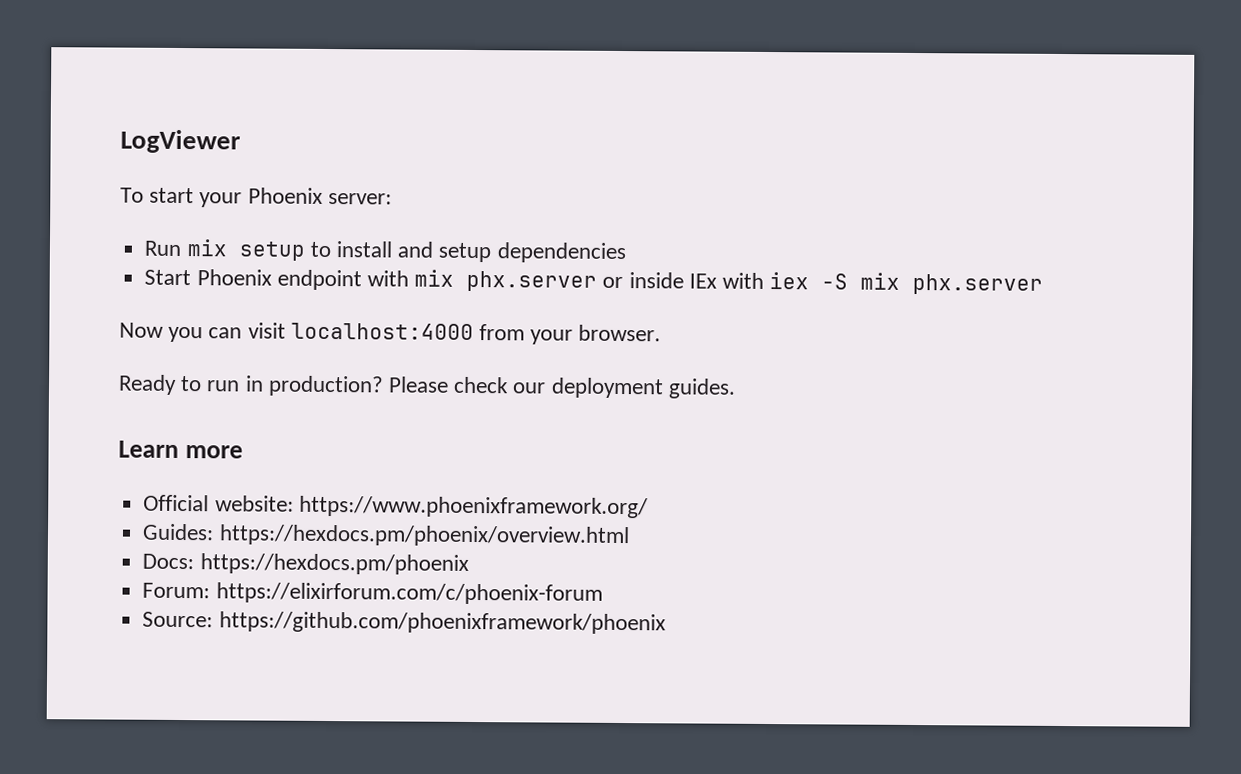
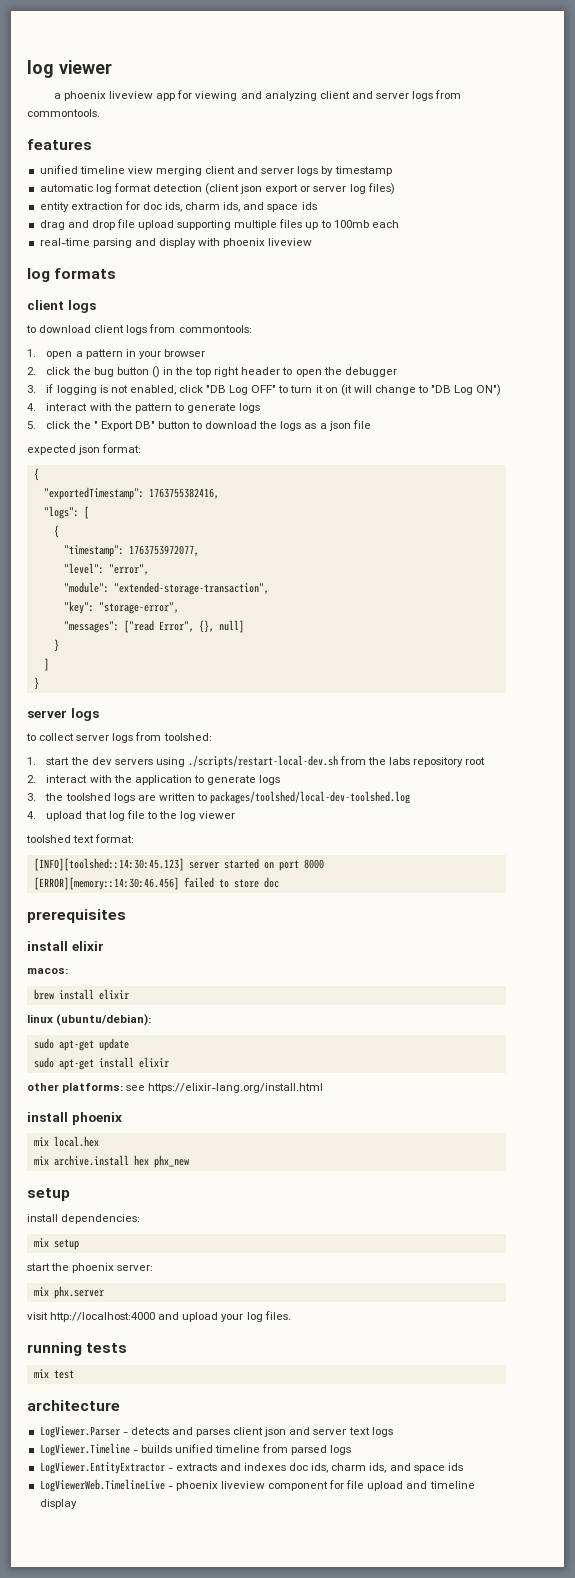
[120,129,241,154] [120,187,392,208] [144,239,626,264] [144,269,1044,295] [119,322,662,345] [118,374,736,399] [118,440,243,459] [143,494,648,519] [142,523,630,548] [142,553,469,575] [142,582,603,605] [142,611,666,635] LogViewer // To start your Phoenix server: // Run mix setup to install and setup dependencies // Start Phoenix endpoint with mix phx.server or inside IEx with iex -S mix phx.server // Now you can visit localhost:4000 from your browser. // Ready to run in production? Please check our deployment guides. // Learn more // Official website: https://www.phoenixframework.org/ // Guides: https://hexdocs.pm/phoenix/overview.html // Docs: https://hexdocs.pm/phoenix // Forum: https://elixirforum.com/c/phoenix-forum // Source: https://github.com/phoenixframework/phoenix -> [27,60,112,78] [53,90,462,101] [27,109,100,117] [27,139,92,150] [39,165,392,176] [39,183,395,195] [39,201,317,212] [39,219,399,230] [39,238,313,248] [27,268,117,282] [27,300,96,313] [26,324,252,335] [27,349,205,359] [27,366,397,378] [27,384,502,396] [27,403,261,413] [27,420,371,431] [27,444,142,455] [33,468,39,481] [43,487,219,500] [43,506,89,519] [53,525,59,538] [63,545,199,557] [63,563,149,575] [63,582,269,595] [63,601,179,614] [63,620,244,633] [53,639,59,652] [43,658,49,671] [33,677,39,690] [27,708,99,721] [26,732,212,743] [27,755,486,768] [27,775,281,785] [27,791,411,804] [27,810,236,821] [26,834,135,843] [33,858,324,871] [33,877,279,890] [27,909,126,923] [27,941,104,951] [27,968,68,974] [33,989,129,1000] [27,1014,152,1026] [33,1038,129,1051] [33,1057,169,1070] [27,1083,324,1093] [27,1112,122,1125] [33,1136,99,1147] [33,1155,189,1168] [27,1188,70,1201] [27,1214,141,1224] [33,1238,79,1250] [27,1263,154,1273] [33,1286,104,1299] [27,1311,291,1322] [27,1342,128,1356] [33,1369,74,1379] [27,1400,120,1411] [39,1426,393,1438] [39,1443,352,1456] [39,1462,463,1474] [39,1479,475,1492] [39,1499,77,1509] log viewer // a phoenix liveview app for viewing and analyzing client and server logs from commontools. // features // unified timeline view merging client and server logs by timestamp // automatic log format detection (client json export or server log files) // entity extraction for doc ids, charm ids, and space ids // drag and drop file upload supporting multiple files up to 100mb each // real-time parsing and display with phoenix liveview // log formats // client logs // to download client logs from commontools: // 1. open a pattern in your browser // 2. click the bug button () in the top right header to open the debugger // 3. if logging is not enabled, click "DB Log OFF" to turn it on (it will change to "DB Log ON") // 4. interact with the pattern to generate logs // 5. click the " Export DB" button to download the logs as a json file // expected json format: // { // "exportedTimestamp": 1763755382416, // "logs": [ // { // "timestamp": 1763753972077, // "level": "error", // "module": "extended-storage-transaction", // "key": "storage-error", // "messages": ["read Error", {}, null] // } // ] // } // server logs // to collect server logs from toolshed: // 1. start the dev servers using ./scripts/restart-local-dev.sh from the labs repository root // 2. interact with the application to generate logs // 3. the toolshed logs are written to packages/toolshed/local-dev-toolshed.log // 4. upload that log file to the log viewer // toolshed text format: // [INFO][toolshed::14:30:45.123] server started on port 8000 // [ERROR][memory::14:30:46.456] failed to store doc // prerequisites // install elixir // macos: // brew install elixir // linux (ubuntu/debian): // sudo apt-get update // sudo apt-get install elixir // other platforms: see https://elixir-lang.org/install.html // install phoenix // mix local.hex // mix archive.install hex phx_new // setup // install dependencies: // mix setup // start the phoenix server: // mix phx.server // visit http://localhost:4000 and upload your log files. // running tests // mix test // architecture // LogViewer.Parser - detects and parses client json and server text logs // LogViewer.Timeline - builds unified timeline from parsed logs // LogViewer.EntityExtractor - extracts and indexes doc ids, charm ids, and space ids // LogViewerWeb.TimelineLive - phoenix liveview component for file upload and timeline display

